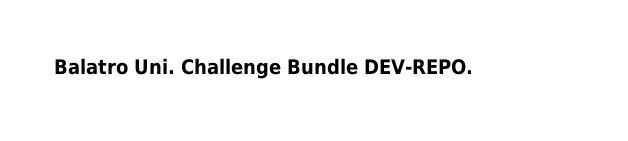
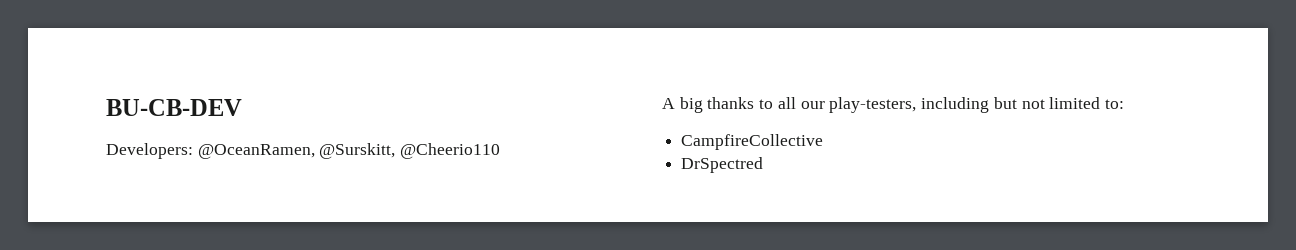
[54,58,473,79] Balatro Uni. Challenge Bundle DEV-REPO. -> [106,99,242,116] [106,143,501,159] [662,97,1124,113] [681,134,824,150] [681,157,764,173] BU-CB-DEV // Developers: @OceanRamen, @Surskitt, @Cheerio110 // A big thanks to all our play-testers, including but not limited to: // CampfireCollective // DrSpectred

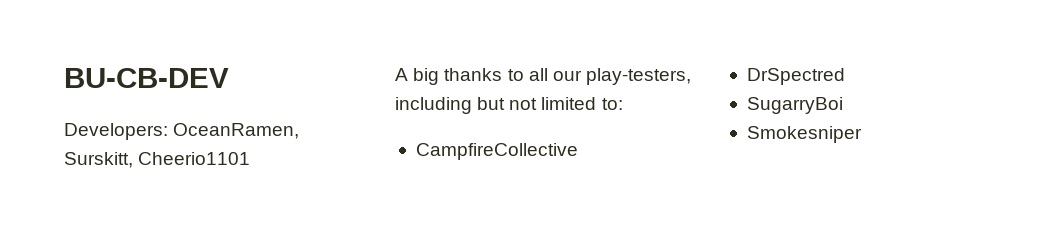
[197,143,501,159] @OceanRamen, @Surskitt, @Cheerio110 -> [173,123,300,139] [64,152,251,168] OceanRamen, Surskitt, Cheerio1101
(764, 165) none -> [746,97,843,114] [746,126,862,143] // SugarryBoi // Smokesniper

